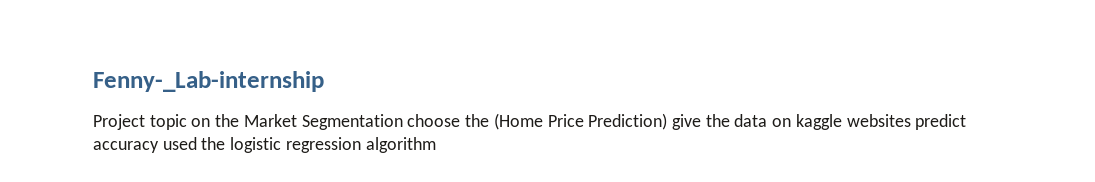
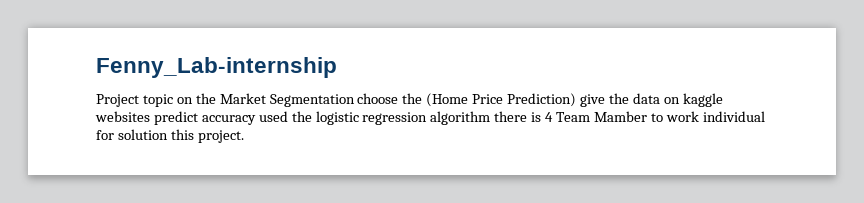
[93,71,324,92] Fenny-_Lab-internship -> [96,57,337,78] Fenny_Lab-internship
(436, 145) none -> [494,111,765,122] [96,129,244,143] there is 4 Team Mamber to work individual for solution this project.

